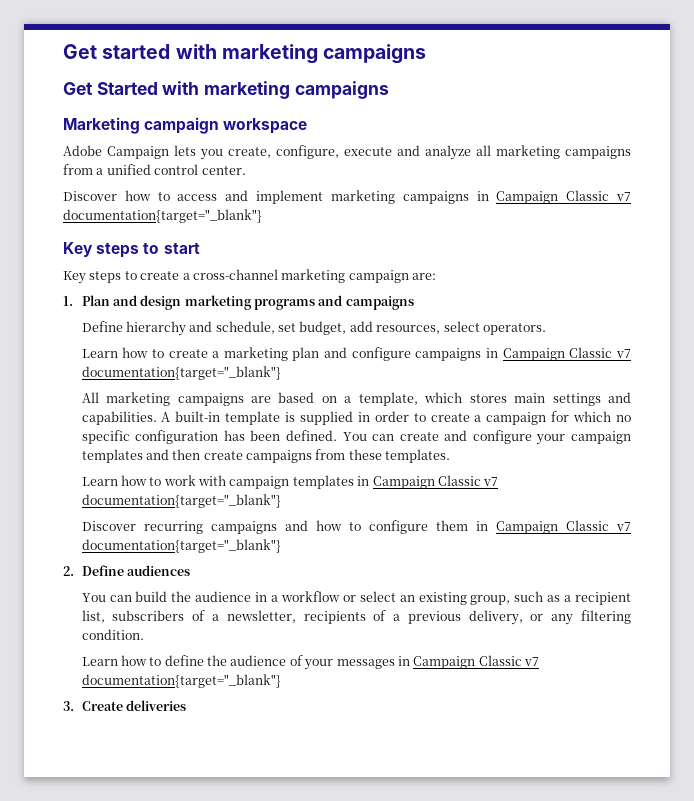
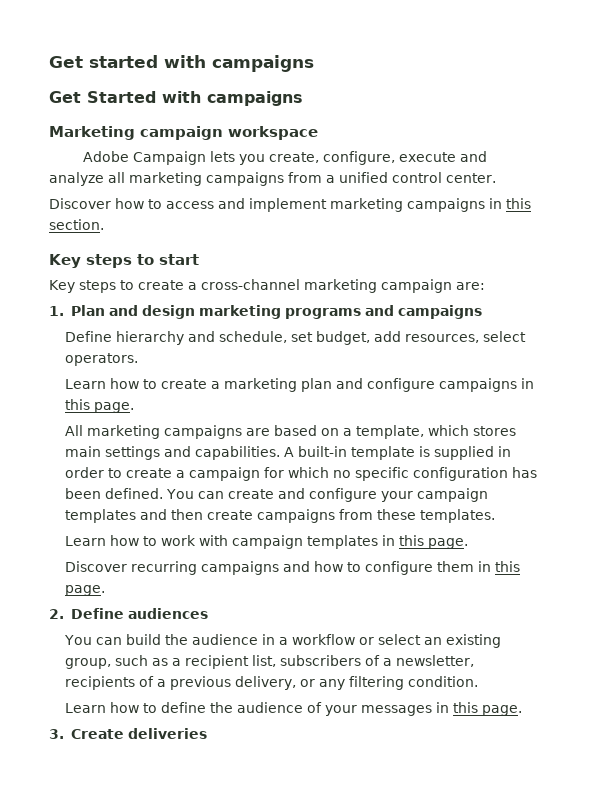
[221,44,318,64] marketing -> (206, 61) none
[204,81,291,99] marketing -> (201, 97) none
[496,190,631,204] [63,209,262,223] Campaign Classic v7 documentation{target="_blank"} -> [506,198,531,209] [49,219,104,230] this section.
[502,347,631,361] [81,366,281,380] Campaign Classic v7 documentation{target="_blank"} -> [64,399,134,413] this page.
[372,475,499,489] [81,494,281,508] Campaign Classic v7 documentation{target="_blank"} -> [398,535,468,549] this page.
[495,520,631,534] [81,539,281,553] Campaign Classic v7 documentation{target="_blank"} -> [494,561,520,572] [64,585,105,596] this page.
[413,655,540,669] [81,674,281,688] Campaign Classic v7 documentation{target="_blank"} -> [452,702,522,716] this page.

